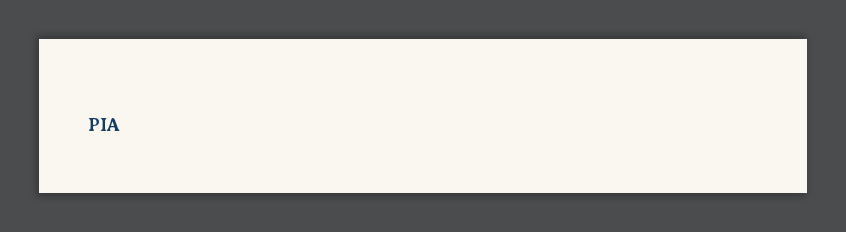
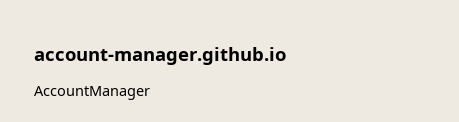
[88,118,120,131] PIA -> [34,47,286,65] [34,86,150,100] account-manager.github.io // AccountManager

